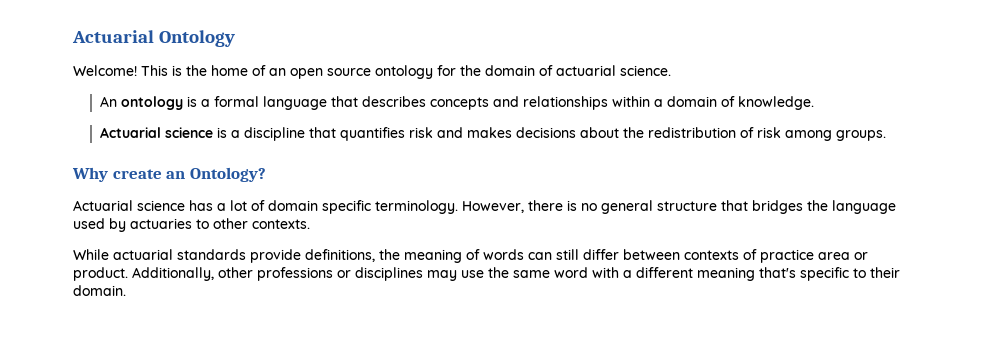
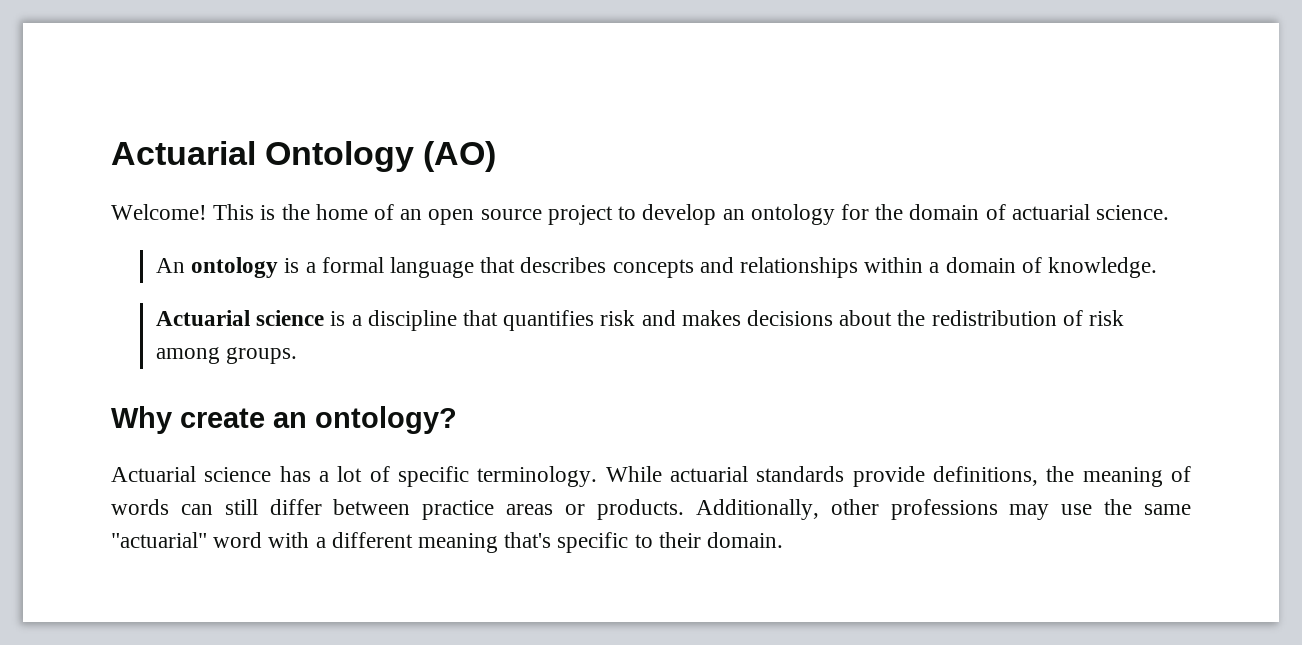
(235, 38) none -> [423,141,497,172] (AO)
(371, 72) none -> [547,204,745,225] project to develop an
[189,167,266,182] Ontology? -> [315,406,457,434] ontology?
[268,200,318,211] domain -> (390, 474) none
[462,200,896,214] [73,218,310,232] However, there is no general structure that bridges the language used by actuaries to other contexts. // -> (598, 476) none
[684,249,868,263] [73,267,128,281] contexts of practice area or product. -> [422,499,684,520] practice areas or products.
[337,267,423,281] or disciplines -> (998, 509) none
(550, 274) none -> [111,532,207,548] "actuarial"

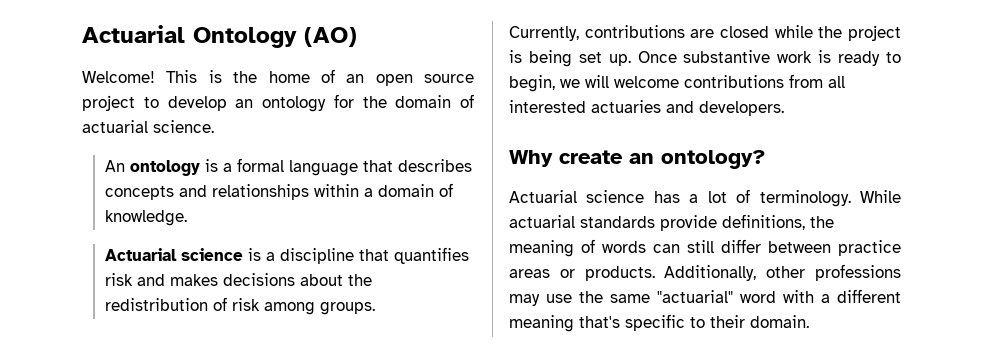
(298, 355) none -> [509,25,901,41] [509,50,902,67] [509,74,845,92] [509,100,784,116] // Currently, contributions are closed while the project is being set up. Once substantive work is ready to begin, we will welcome contributions from all interested actuaries and developers.
[397,466,469,487] specific -> (751, 196) none

